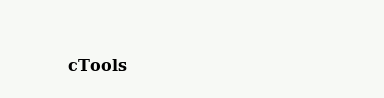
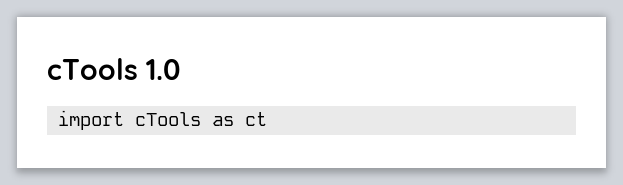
[68,59,127,71] cTools -> [47,58,181,80] [58,110,268,130] cTools 1.0 // import cTools as ct

